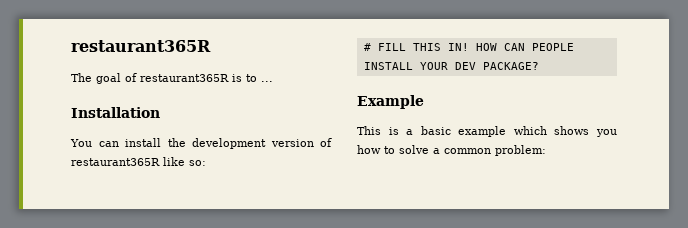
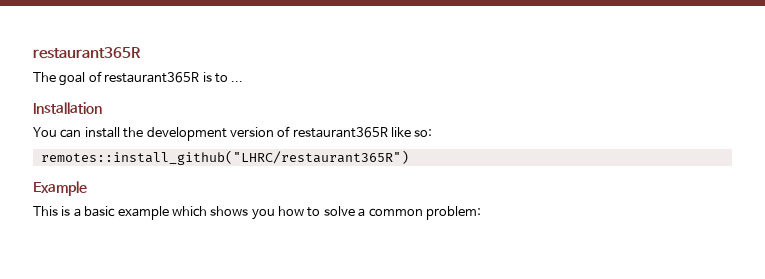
[363,43,574,51] [363,62,539,70] # FILL THIS IN! HOW CAN PEOPLE INSTALL YOUR DEV PACKAGE? -> [40,150,409,165] remotes::install_github("LHRC/restaurant365R")

